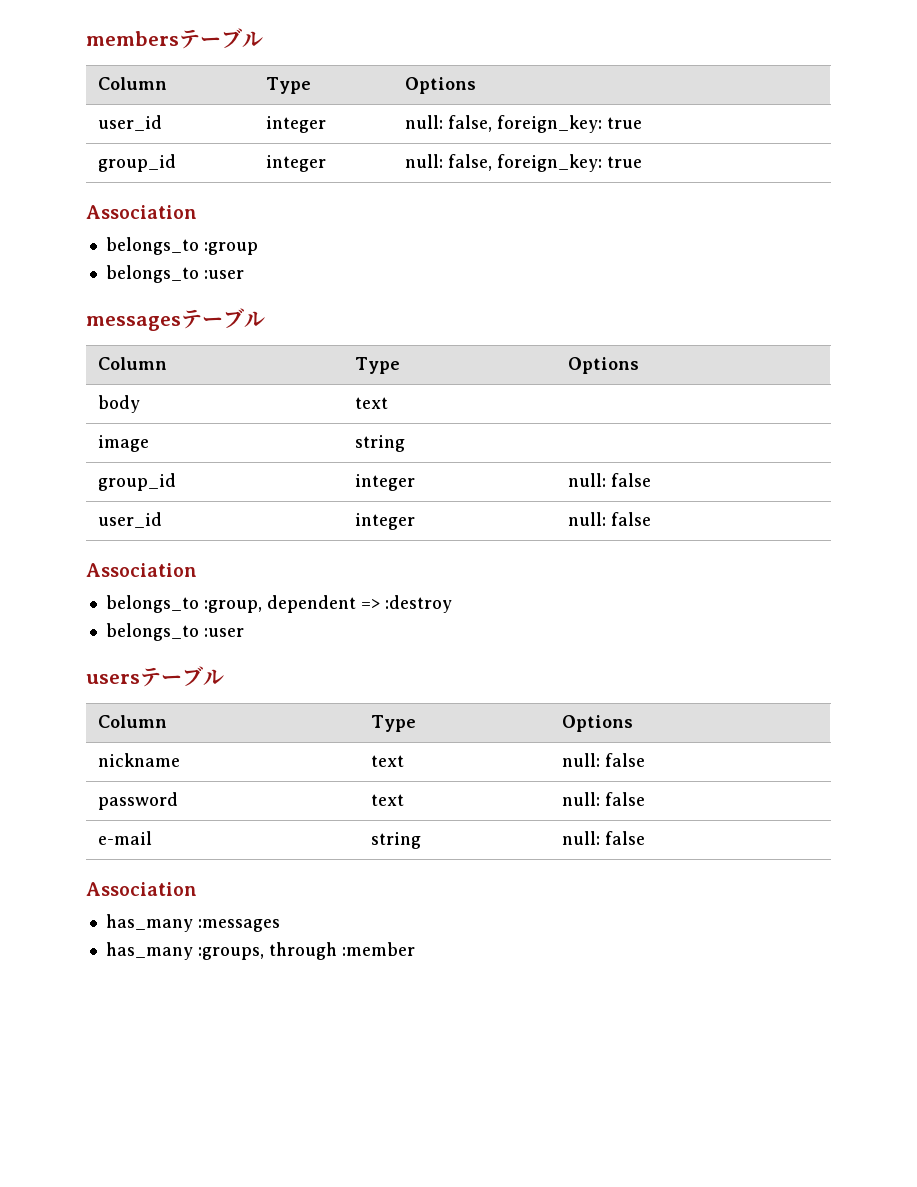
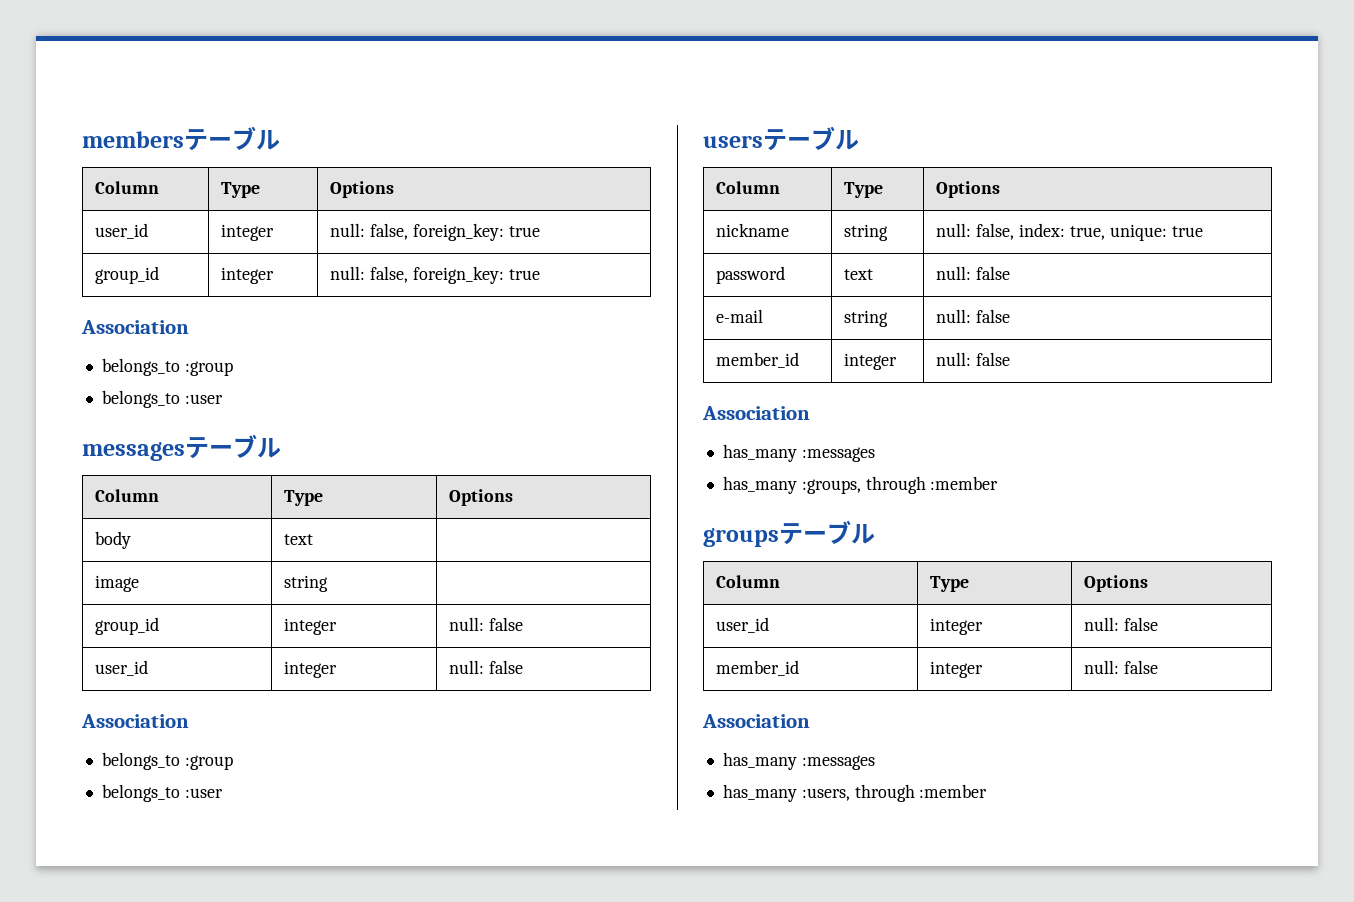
[203,595,452,613] :group, dependent => :destroy -> [184,755,233,770] :group
[370,755,404,767] [561,753,645,767] text | null: false -> [844,224,889,241] [936,223,1203,241] string | null: false, index: true, unique: true
(645, 838) none -> [716,352,800,368] [844,353,898,370] [936,352,1011,366] // member_id | integer | null: false
(415, 949) none -> [703,520,875,547] [716,575,781,588] [930,576,970,592] [1084,575,1149,592] [716,617,770,633] [930,618,984,635] [1084,617,1159,631] [716,660,800,676] [930,661,984,678] [1084,660,1159,674] [702,714,810,728] [722,752,875,770] [722,784,988,802] // groupsテーブル // Column | Type | Options // user_id | integer | null: false // member_id | integer | null: false // Association // has_many :messages // has_many :users, through :member

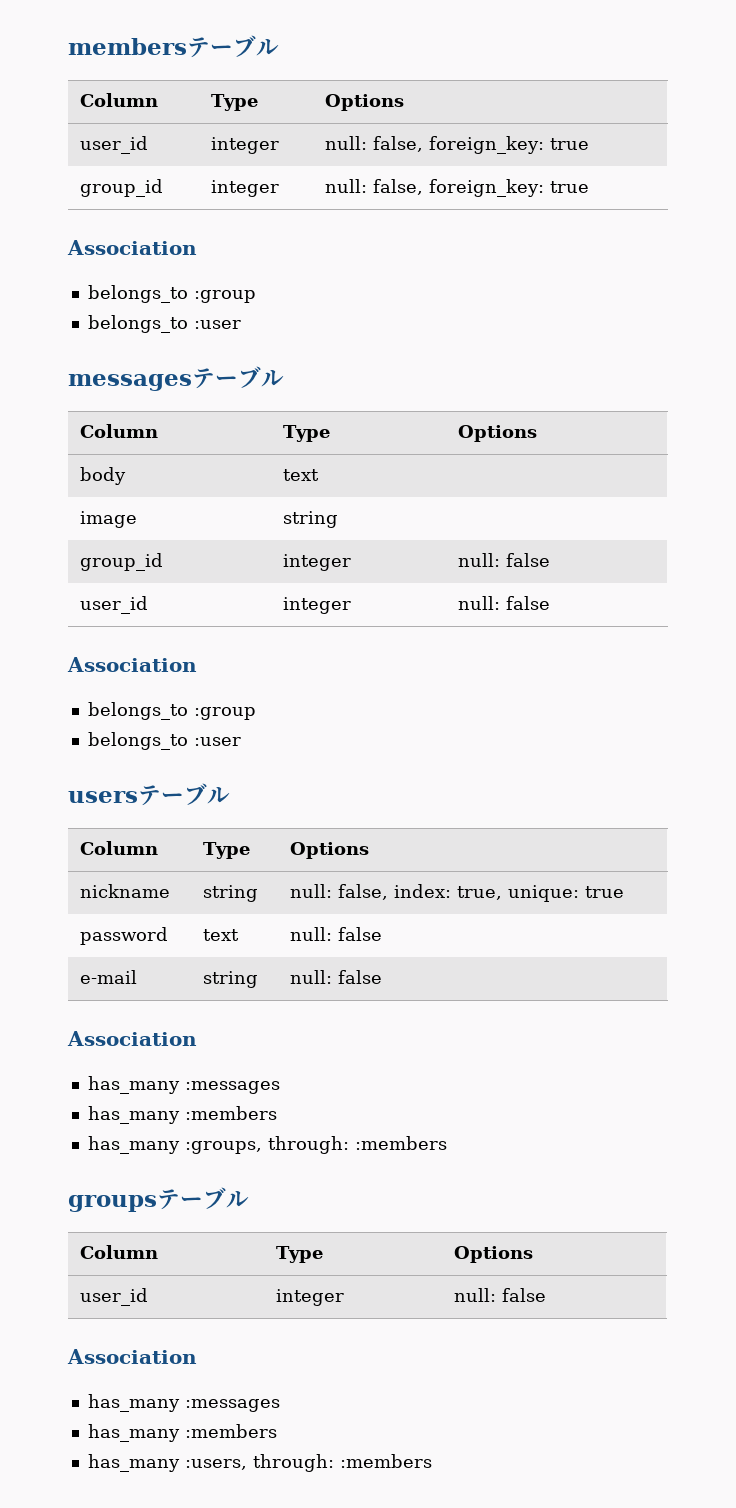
[716,352,800,368] [844,353,898,370] [936,352,1011,366] [702,406,810,420] [722,444,875,462] // member_id | integer | null: false // Association // has_many :messages -> [67,1031,197,1046] [87,1076,280,1094] [87,1106,277,1124] // Association // has_many :messages // has_many :members
[865,476,999,494] through :member -> [267,1136,447,1154] through: :members
[716,660,800,676] [930,661,984,678] [1084,660,1159,674] [702,714,810,728] [722,752,875,770] // member_id | integer | null: false // Association // has_many :messages -> [67,1349,197,1364] [87,1394,280,1412] [87,1424,277,1442] // Association // has_many :messages // has_many :members
[854,784,988,802] through :member -> [252,1454,432,1472] through: :members

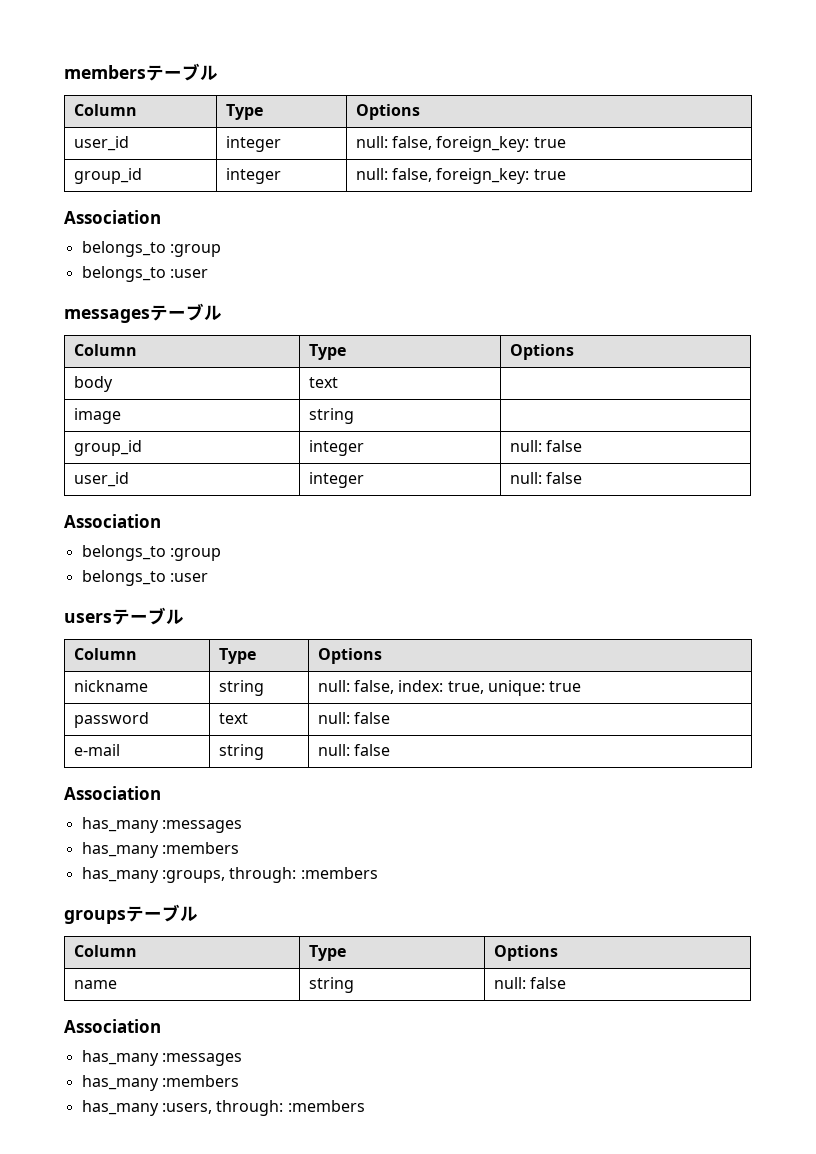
[79,1288,148,1306] [275,1289,344,1306] user_id | integer -> [73,980,117,989] [308,977,354,993] name | string

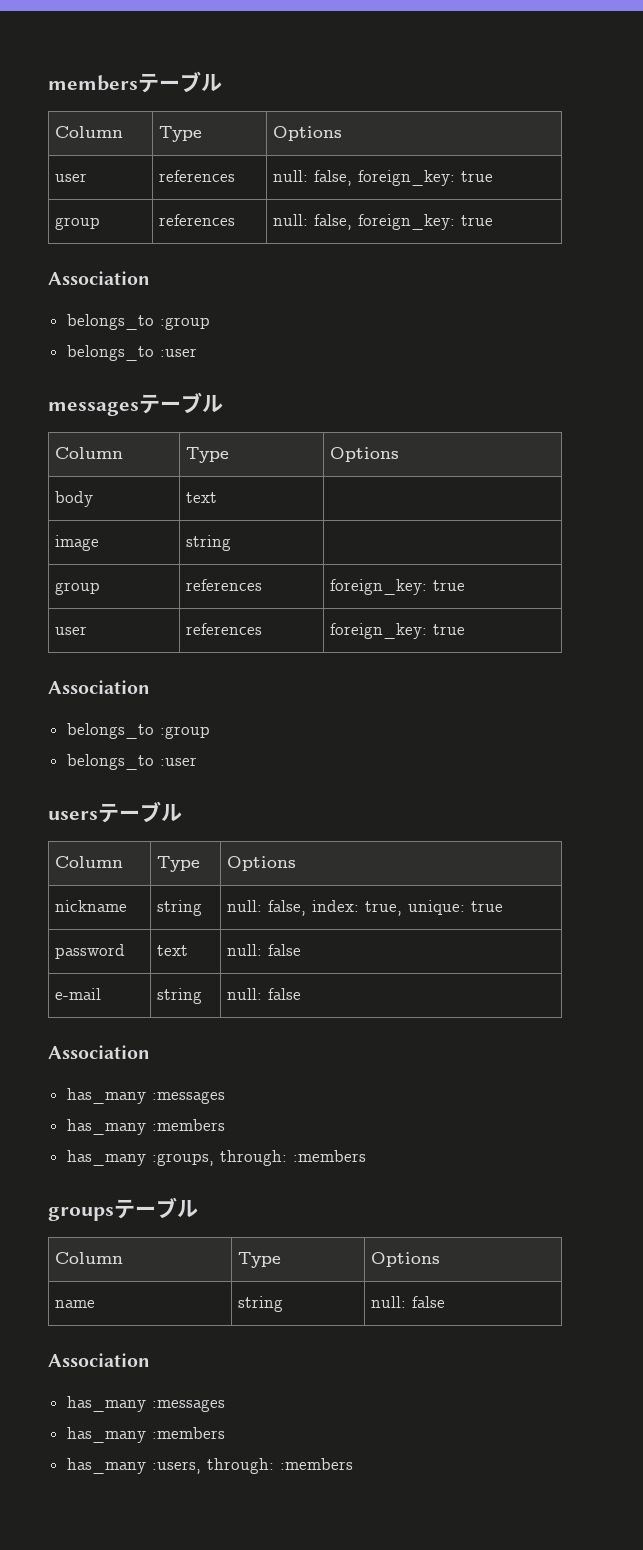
[73,136,129,151] [225,136,281,152] [355,136,566,152] [73,168,142,184] [225,168,281,184] user_id | integer | null: false, foreign_key: true // group_id | integer -> [55,173,88,182] [159,170,236,182] [273,170,494,186] [55,217,101,230] [159,214,236,226] user | references | null: false, foreign_key: true // group | references
[73,440,142,456] [308,440,364,456] [509,440,582,452] [73,472,129,487] [308,472,364,488] [509,472,582,484] group_id | integer | null: false // user_id | integer | null: false -> [55,582,101,595] [186,579,263,591] [330,579,466,595] [55,626,88,635] [186,623,263,635] [330,623,466,639] group | references | foreign_key: true // user | references | foreign_key: true

